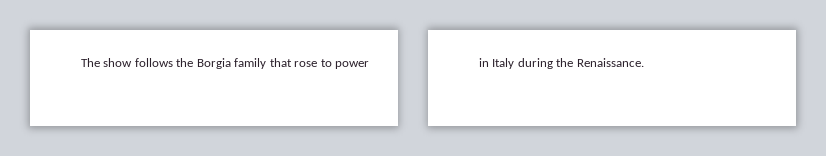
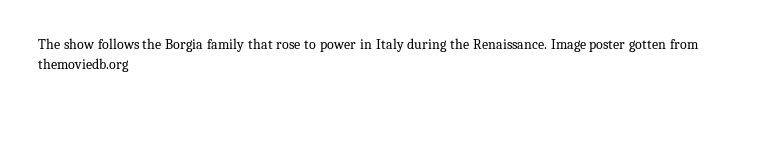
(644, 62) none -> [550,39,700,52] [38,58,129,72] Image poster gotten from themoviedb.org

